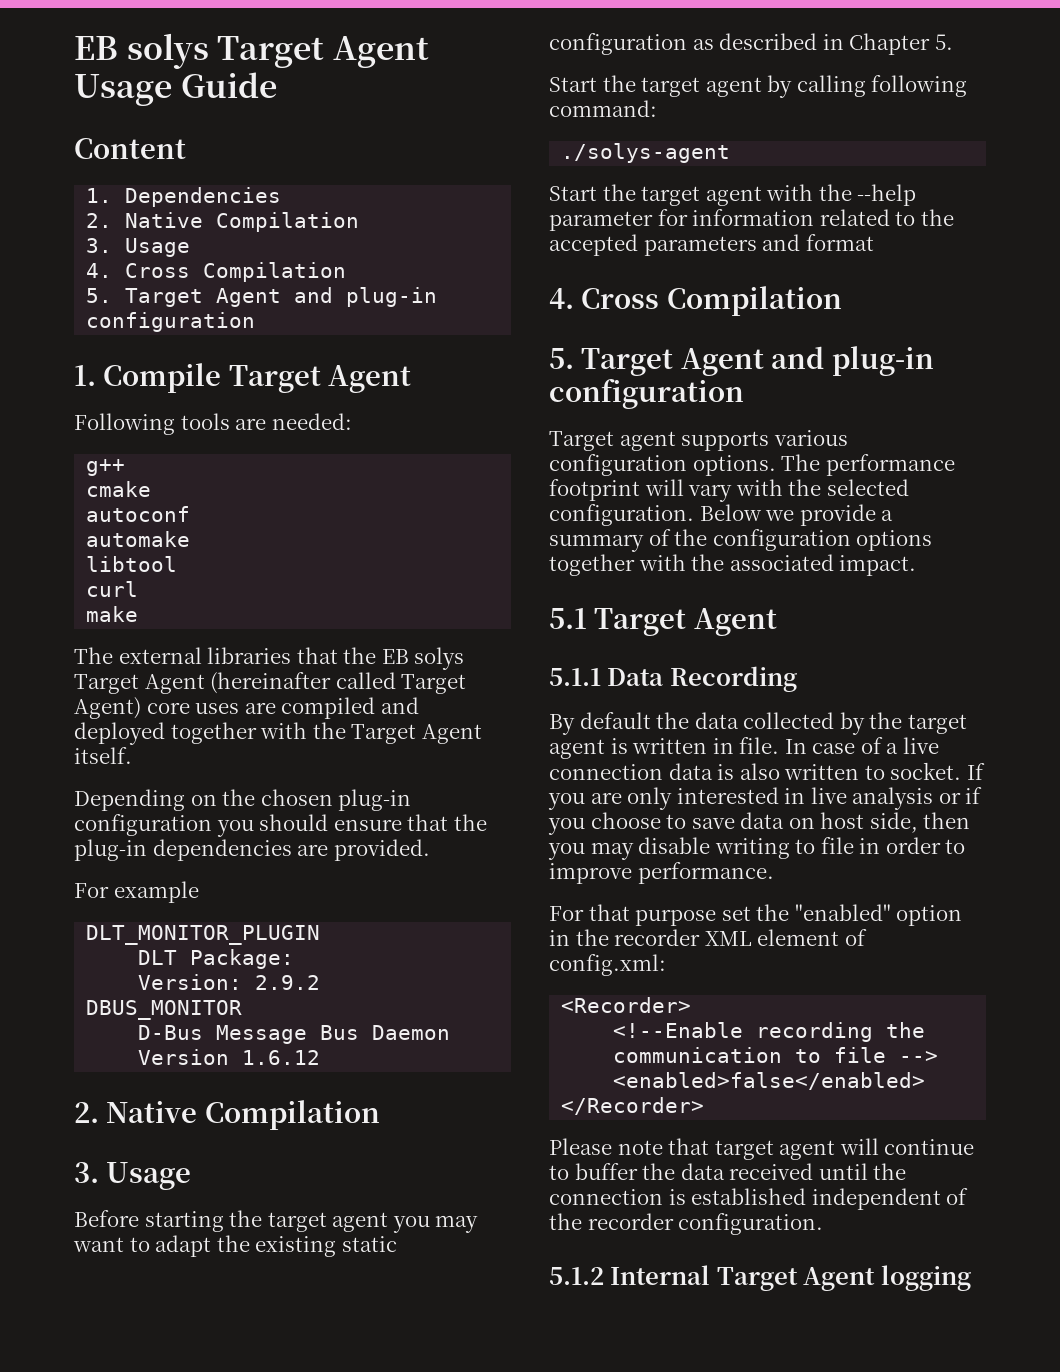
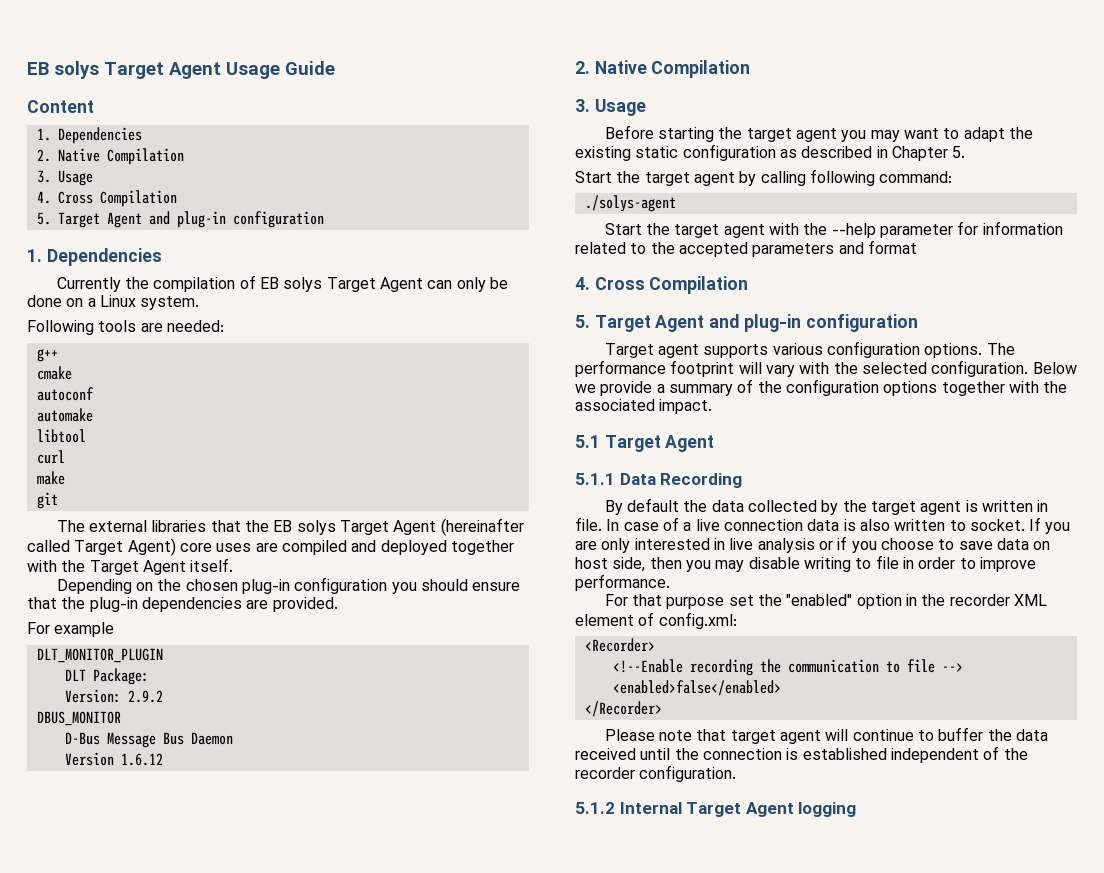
[103,363,412,393] Compile Target Agent -> [46,248,162,266] [56,275,508,292] [27,295,200,310] Dependencies // Currently the compilation of EB solys Target Agent can only be done on a Linux system.
(139, 614) none -> [36,492,58,509] // git

